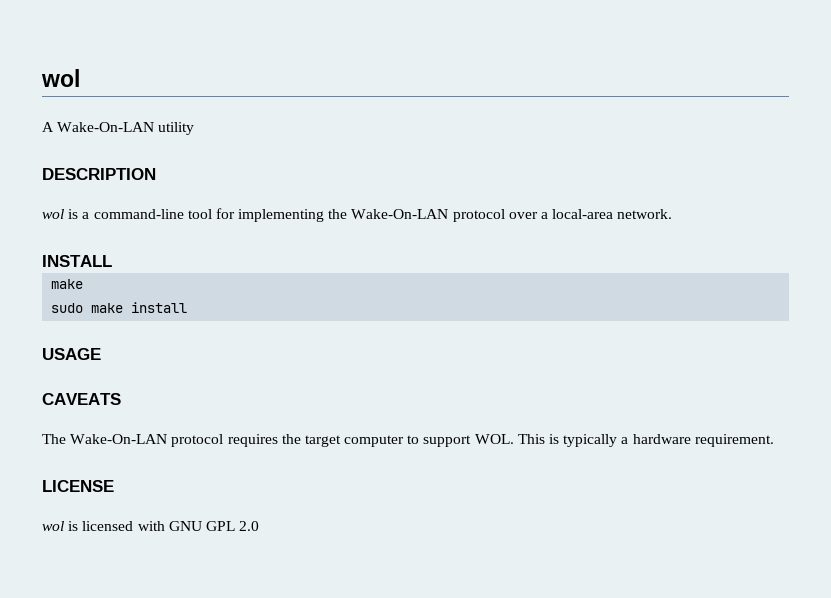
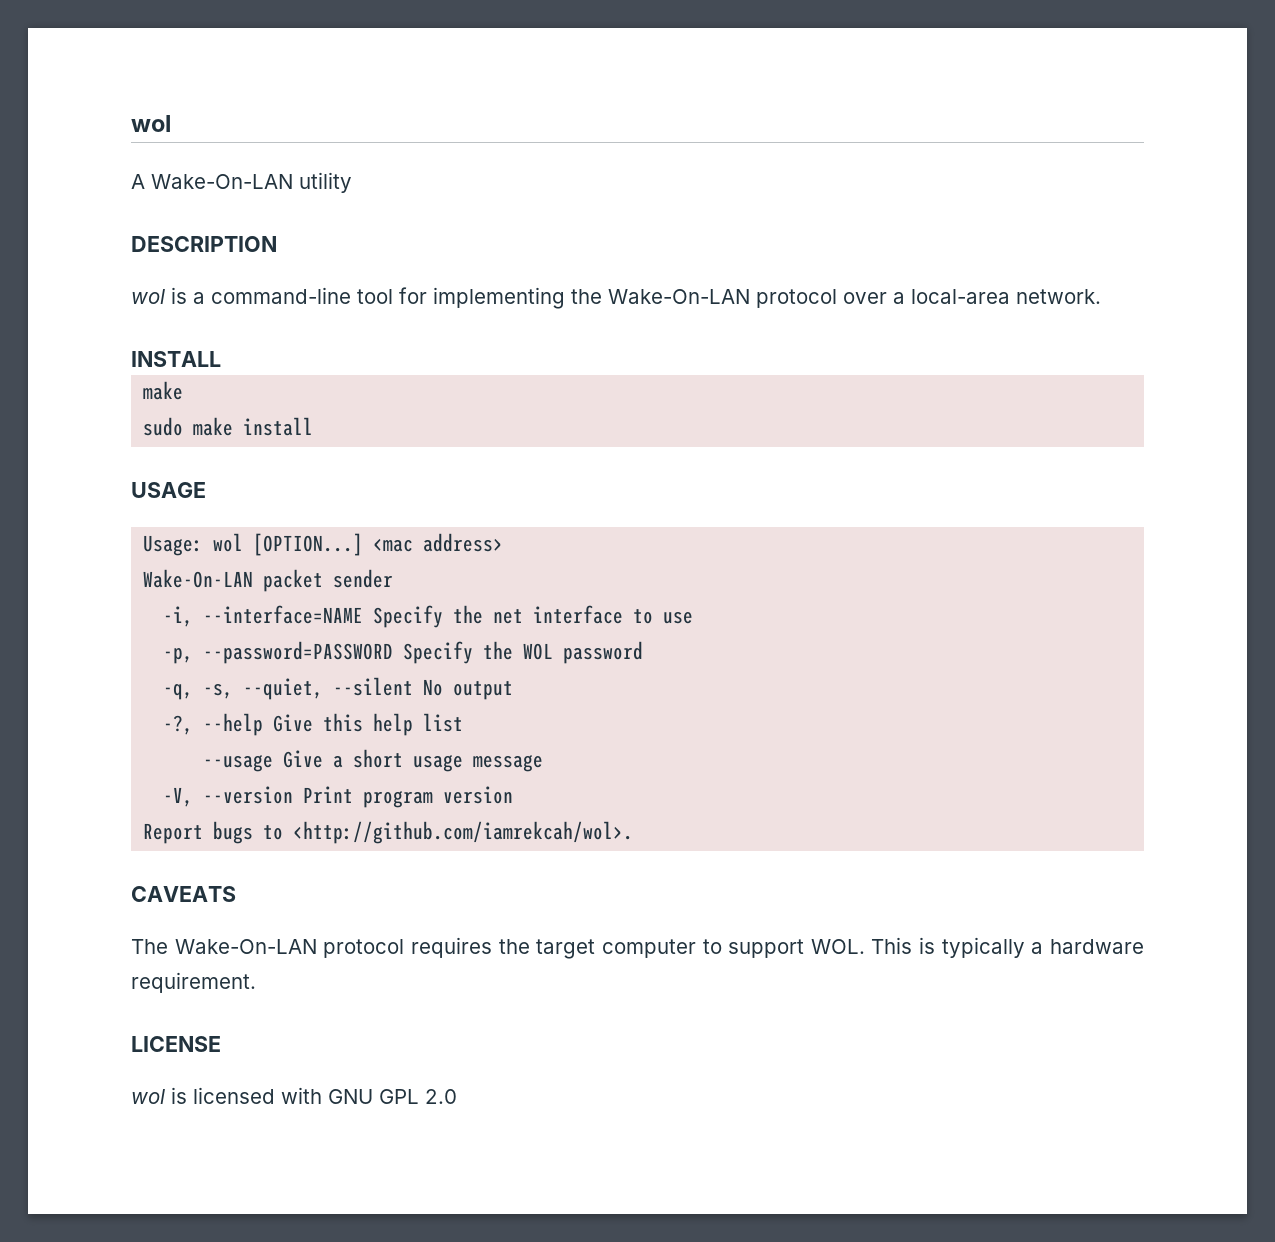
(101, 354) none -> [143,533,504,556] [143,569,394,592] [163,605,694,628] [163,641,644,664] [163,677,514,700] [163,713,464,736] [203,749,544,772] [163,786,514,808] [143,821,634,844] // Usage: wol [OPTION...] <mac address> // Wake-On-LAN packet sender // -i, --interface=NAME Specify the net interface to use // -p, --password=PASSWORD Specify the WOL password // -q, -s, --quiet, --silent No output // -?, --help Give this help list // --usage Give a short usage message // -V, --version Print program version // Report bugs to <http://github.com/iamrekcah/wol>.

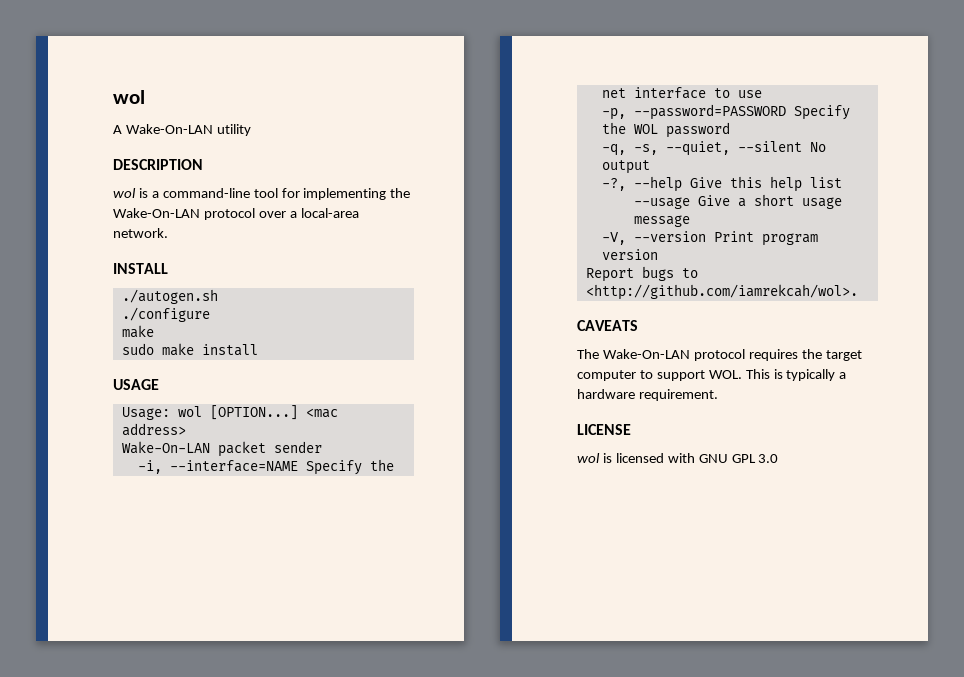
(221, 359) none -> [121,289,218,304] [121,307,210,322] // ./autogen.sh // ./configure
[425,1089,457,1104] 2.0 -> [758,454,779,463] 3.0

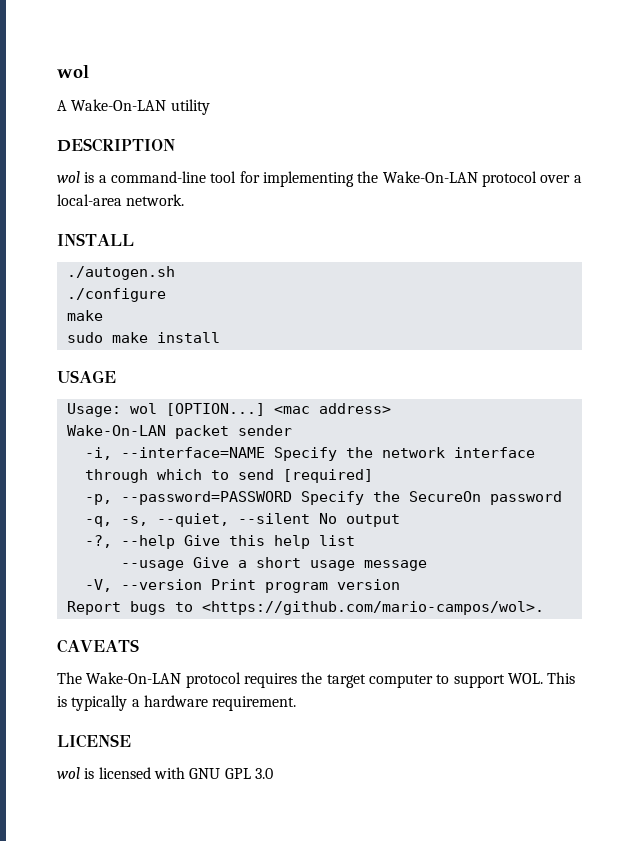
[601,87,762,99] net interface to use -> [381,447,535,458] [84,469,373,483] network interface through which to send [required]
[633,124,658,134] WOL -> [408,491,481,502] SecureOn
[585,284,858,300] <http://github.com/iamrekcah/wol>. -> [201,601,544,615] <https://github.com/mario-campos/wol>.

